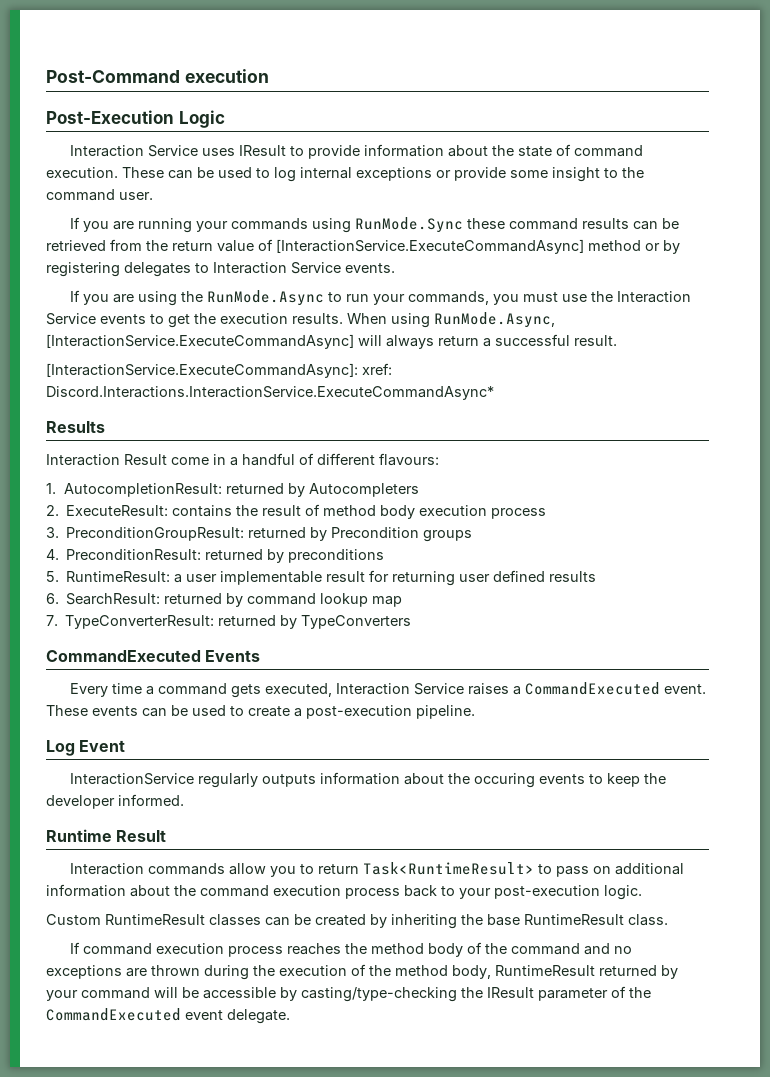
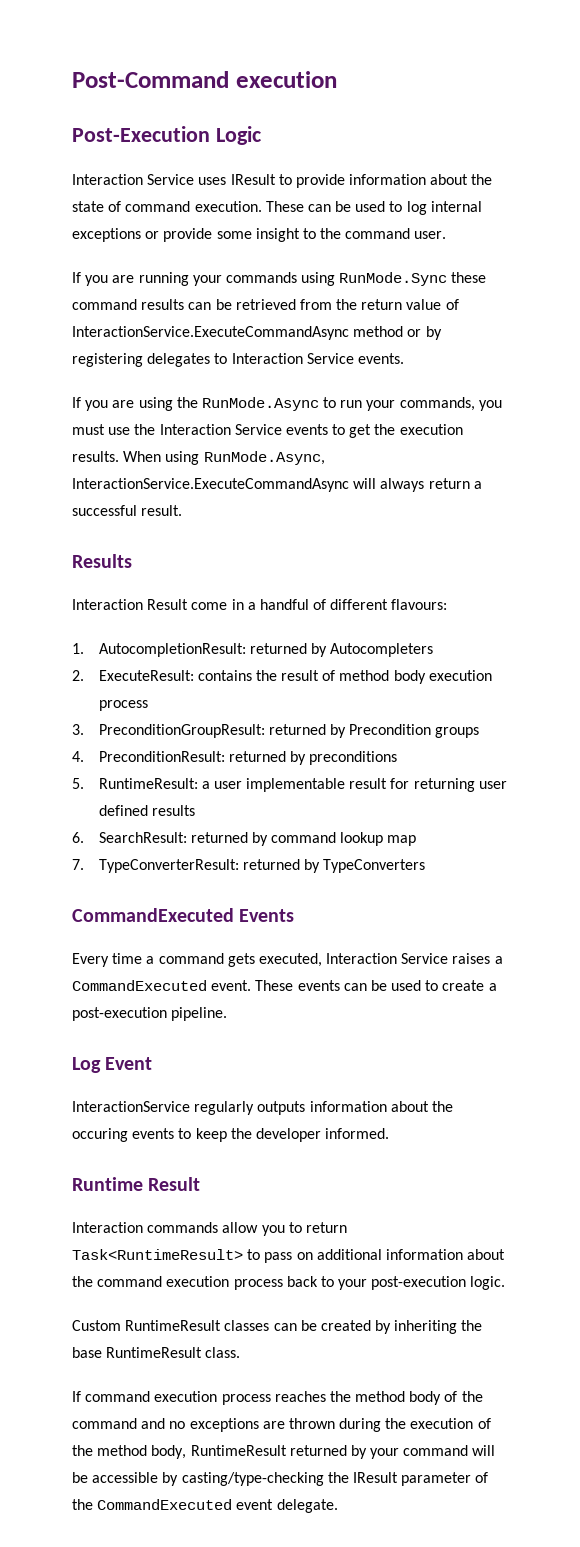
[276,239,584,254] [InteractionService.ExecuteCommandAsync] -> [72,326,349,340] InteractionService.ExecuteCommandAsync
[46,334,354,349] [InteractionService.ExecuteCommandAsync] -> [72,478,349,492] InteractionService.ExecuteCommandAsync
[46,363,392,378] [46,386,494,400] // [InteractionService.ExecuteCommandAsync]: xref: Discord.Interactions.InteractionService.ExecuteCommandAsync* -> (183, 510) none

